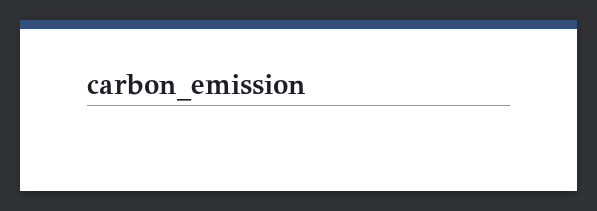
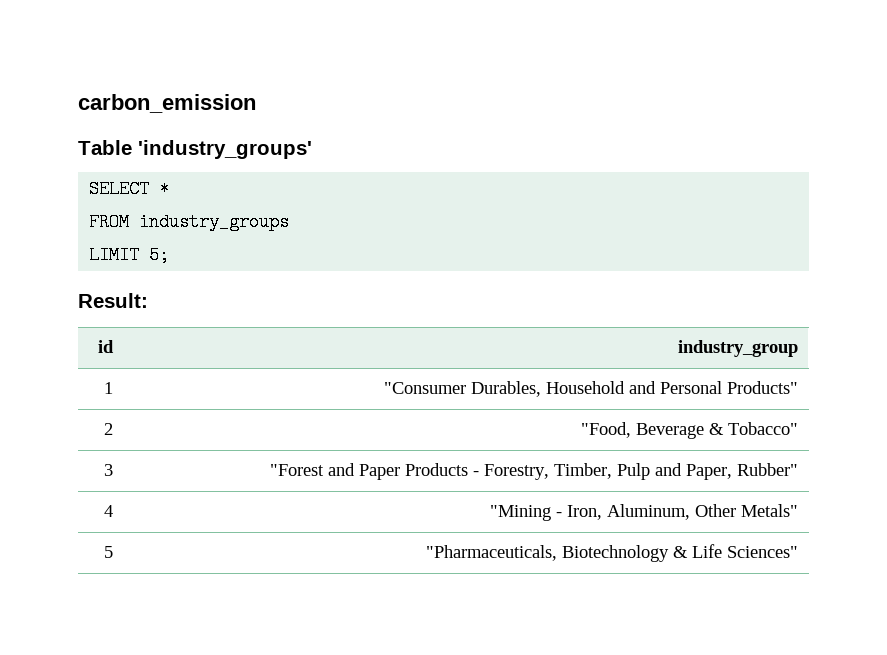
(306, 87) none -> [78,140,312,159] [89,180,170,198] [89,213,290,231] [89,246,170,264] [78,293,148,308] [97,340,114,353] [677,340,798,357] [103,382,113,394] [383,381,798,397] [103,423,113,435] [580,422,798,439] [103,464,113,476] [269,463,798,480] [103,505,113,517] [489,504,798,521] [103,546,113,558] [425,544,798,562] // Table 'industry_groups' // SELECT * // FROM industry_groups // LIMIT 5; // Result: // id | industry_group // 1 | "Consumer Durables, Household and Personal Products" // 2 | "Food, Beverage & Tobacco" // 3 | "Forest and Paper Products - Forestry, Timber, Pulp and Paper, Rubber" // 4 | "Mining - Iron, Aluminum, Other Metals" // 5 | "Pharmaceuticals, Biotechnology & Life Sciences"

